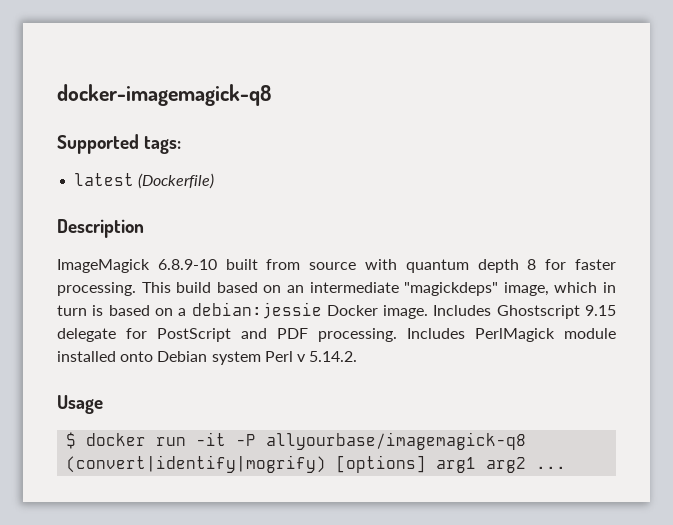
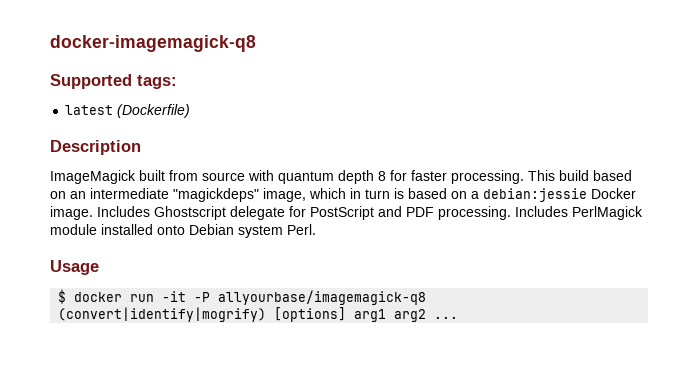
[157,259,217,270] 6.8.9-10 -> (136, 177) none
[585,305,616,316] 9.15 -> (226, 213) none
[264,351,358,362] Perl v 5.14.2. -> [287,224,316,235] Perl.

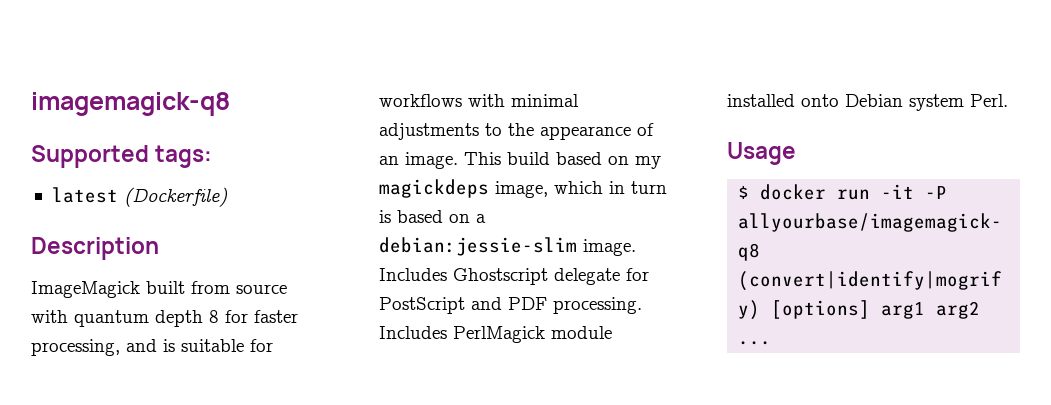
[50,35,256,52] docker-imagemagick-q8 -> [31,92,230,116] imagemagick-q8
[451,170,524,184] processing. -> [31,339,273,356] [379,94,579,107] [379,123,654,140] [379,152,458,169] processing, and is suitable for workflows with minimal adjustments to the appearance of an image.
[70,188,259,202] an intermediate "magickdeps" -> [635,156,661,169] [379,179,489,198] my magickdeps
[483,188,636,202] debian:jessie Docker -> [379,237,577,256] debian:jessie-slim

